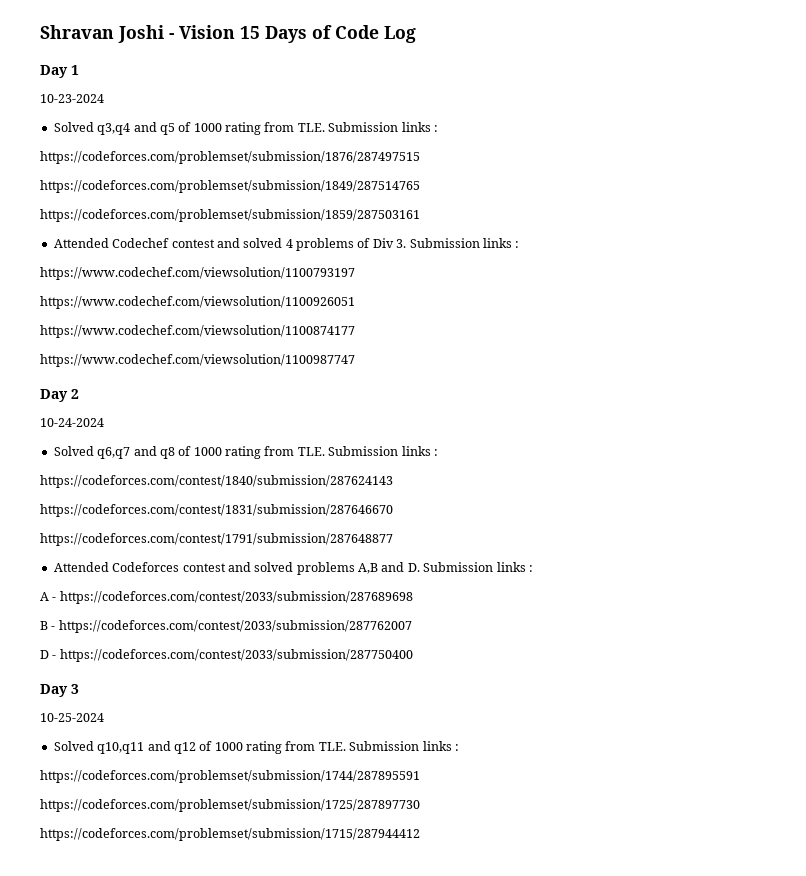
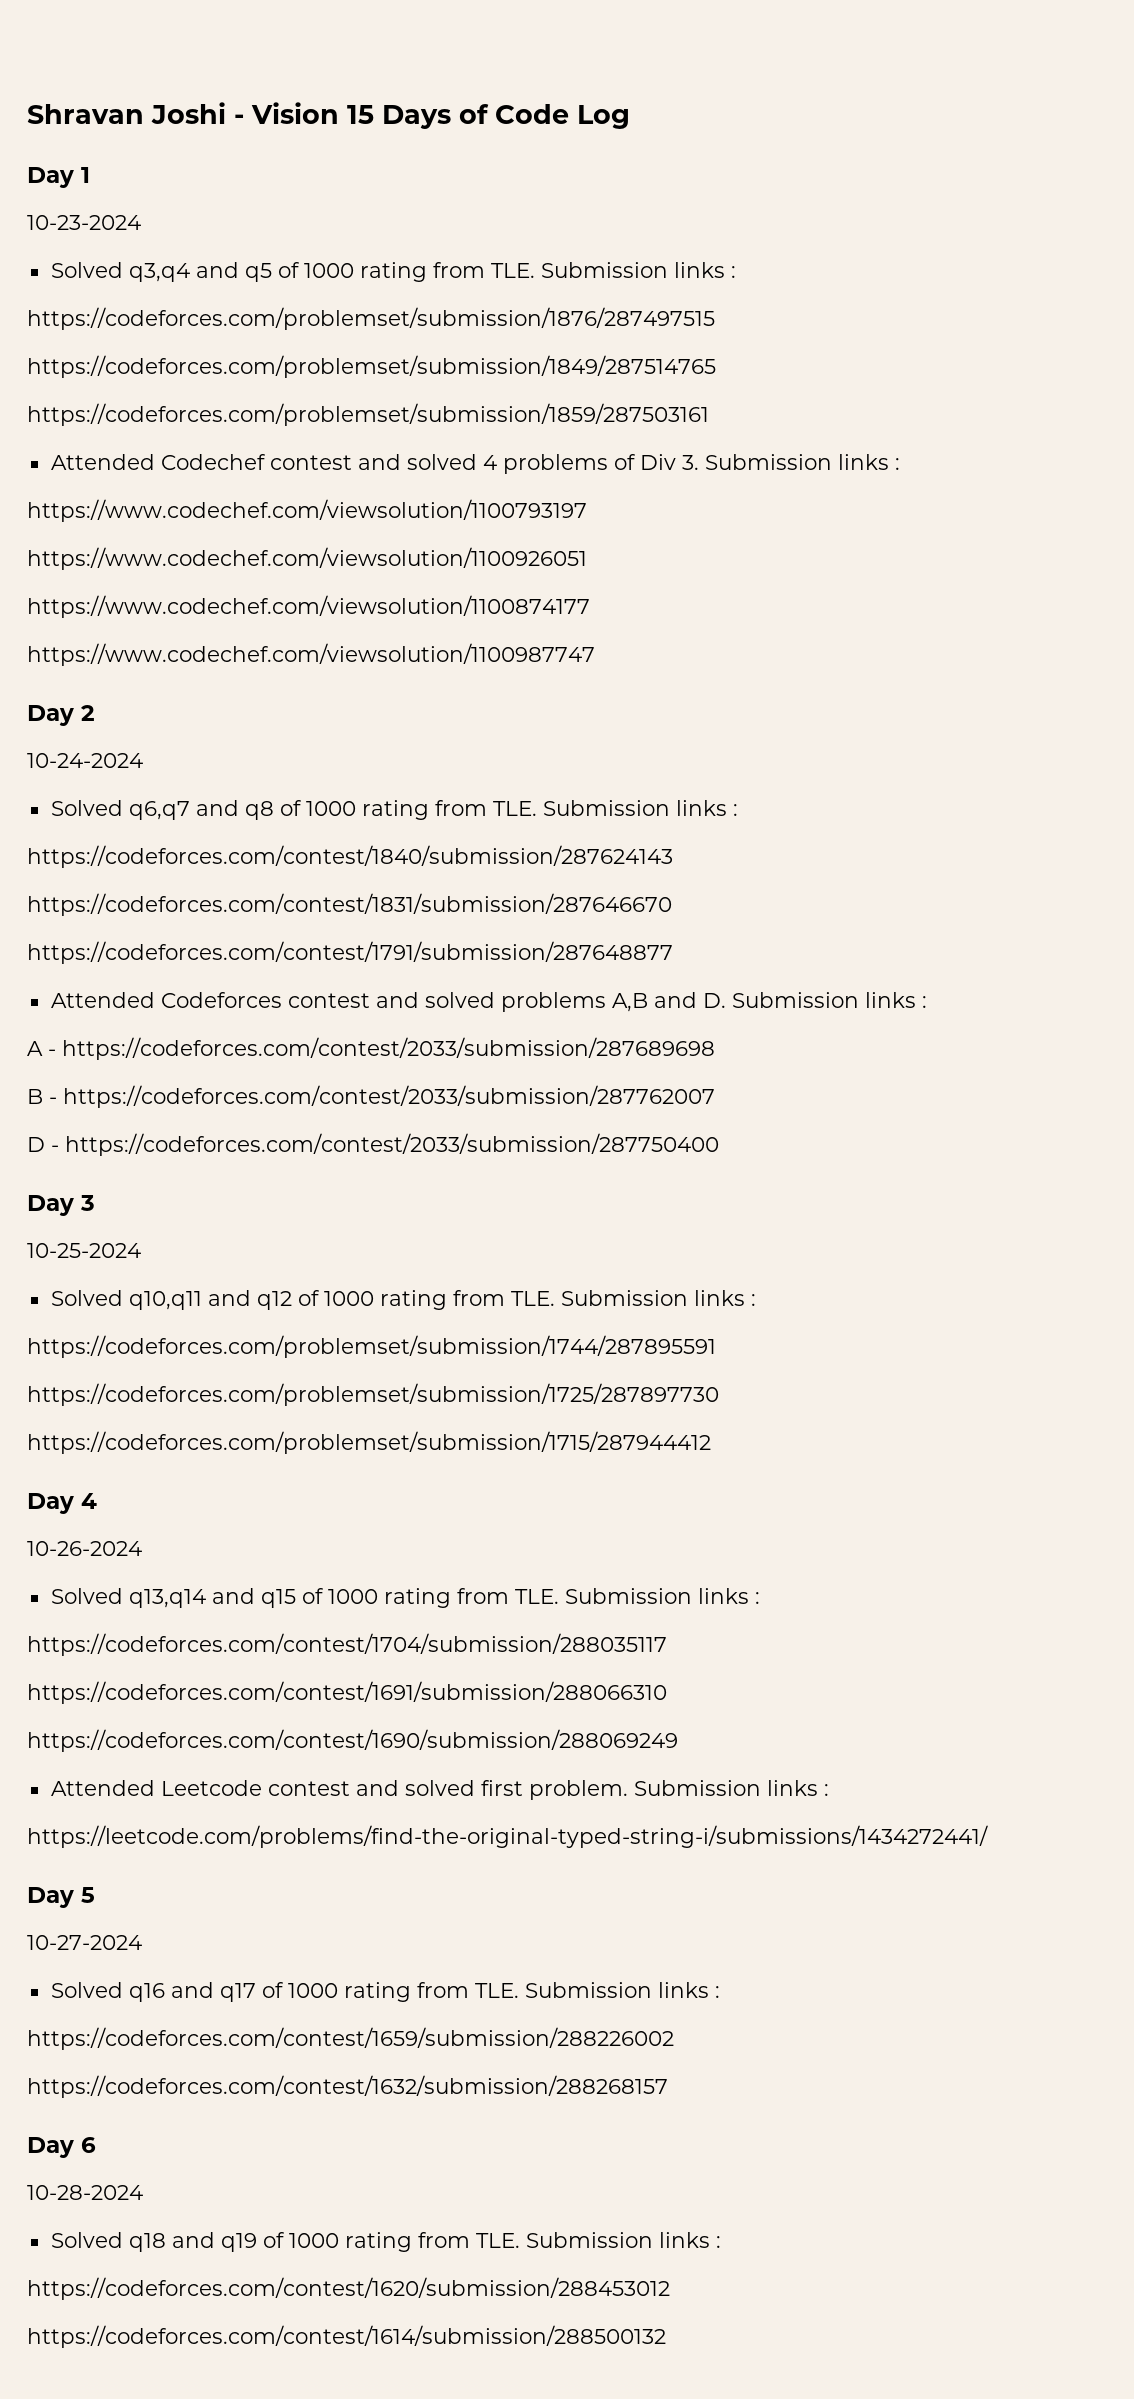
(420, 834) none -> [27,1493,97,1514] [27,1541,142,1556] [50,1588,760,1608] [27,1633,667,1656] [27,1681,667,1704] [27,1729,678,1752] [50,1780,829,1800] [27,1825,988,1848] [27,1887,95,1908] [27,1935,142,1950] [50,1982,720,2002] [27,2027,674,2050] [27,2075,668,2098] [27,2137,96,2158] [27,2185,143,2200] [50,2232,721,2252] [27,2277,670,2300] [27,2325,666,2348] // Day 4 // 10-26-2024 // Solved q13,q14 and q15 of 1000 rating from TLE. Submission links : // https://codeforces.com/contest/1704/submission/288035117 // https://codeforces.com/contest/1691/submission/288066310 // https://codeforces.com/contest/1690/submission/288069249 // Attended Leetcode contest and solved first problem. Submission links : // https://leetcode.com/problems/find-the-original-typed-string-i/submissions/1434272441/ // Day 5 // 10-27-2024 // Solved q16 and q17 of 1000 rating from TLE. Submission links : // https://codeforces.com/contest/1659/submission/288226002 // https://codeforces.com/contest/1632/submission/288268157 // Day 6 // 10-28-2024 // Solved q18 and q19 of 1000 rating from TLE. Submission links : // https://codeforces.com/contest/1620/submission/288453012 // https://codeforces.com/contest/1614/submission/288500132

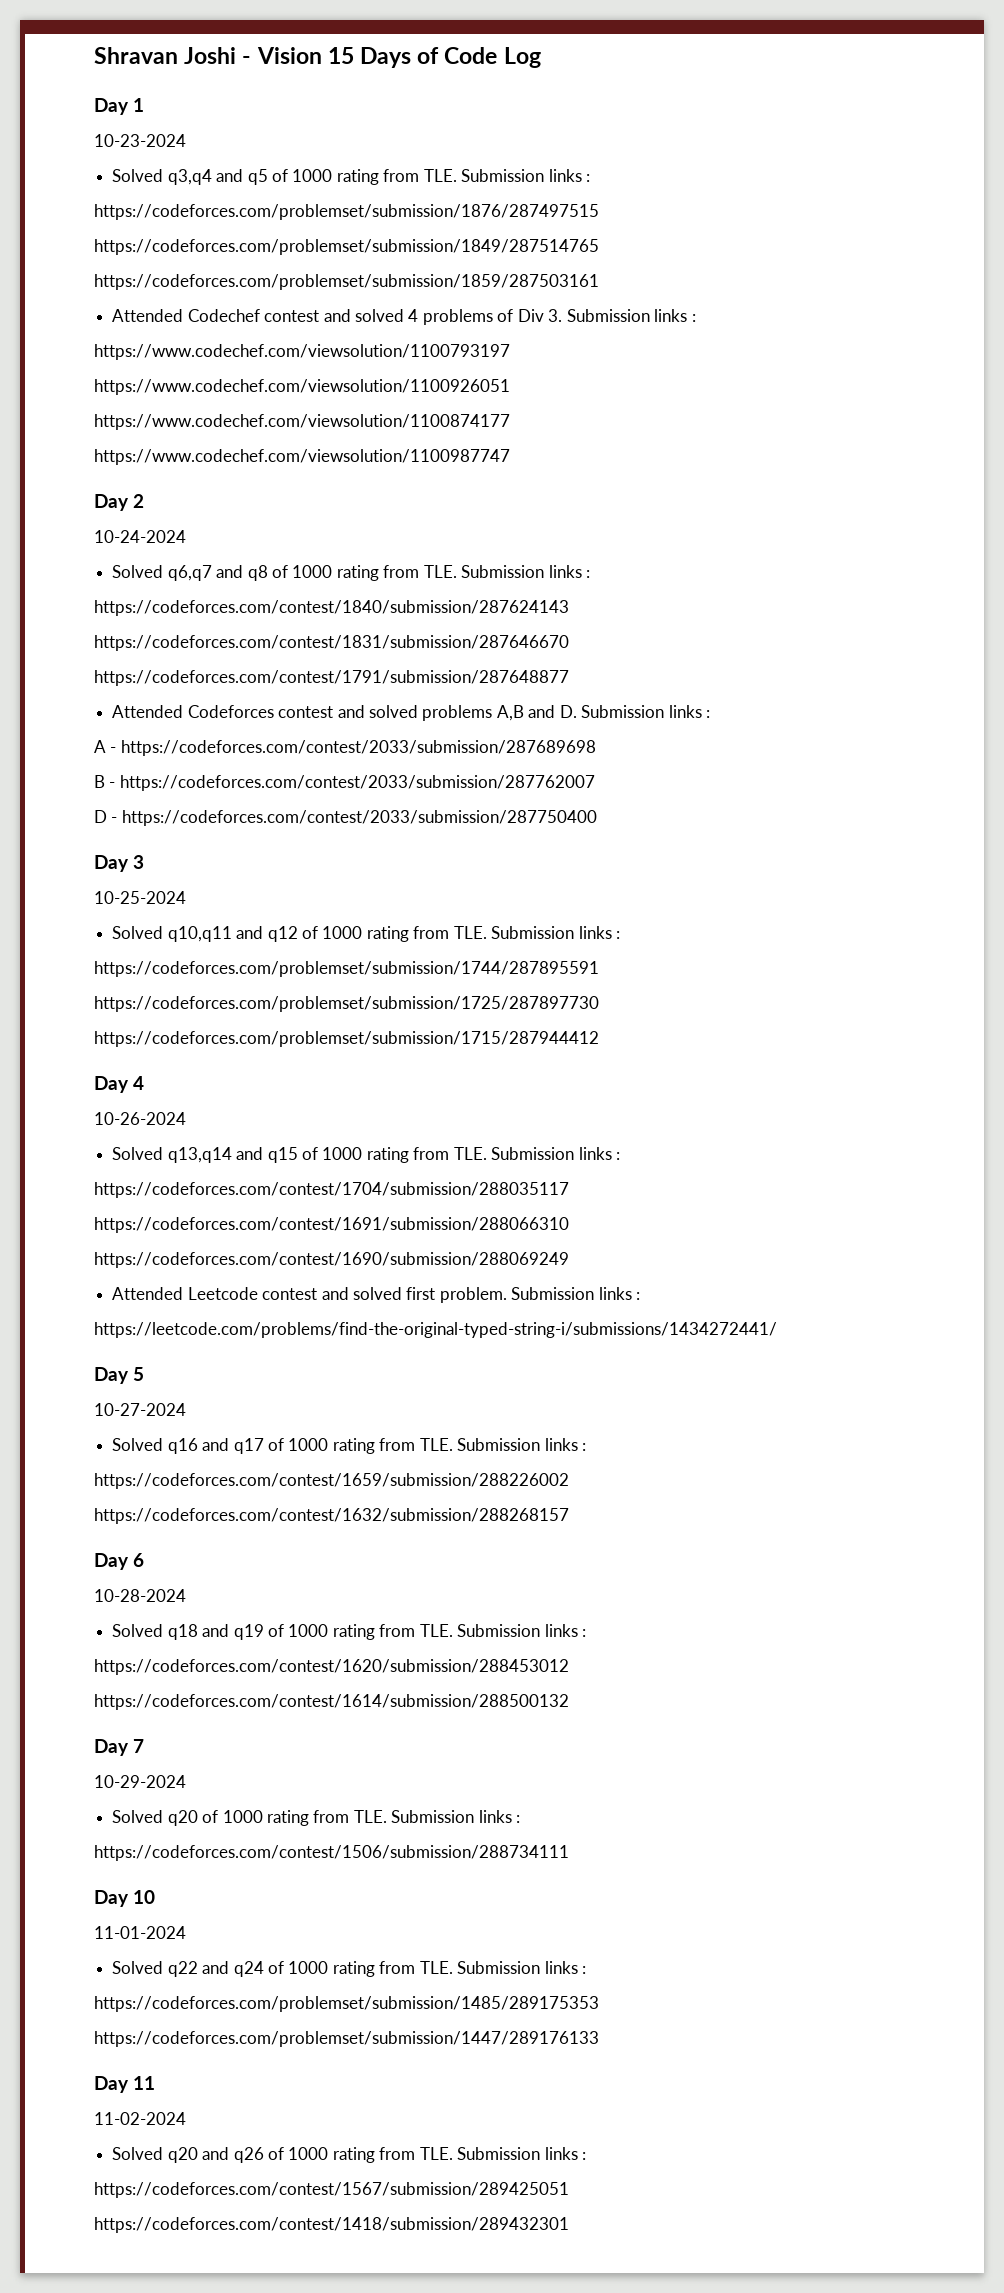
(666, 2336) none -> [94,1739,144,1756] [94,1775,186,1788] [112,1810,521,1826] [94,1845,569,1861] [94,1890,155,1907] [94,1926,186,1939] [112,1961,587,1977] [94,1996,599,2012] [94,2031,599,2047] [94,2076,155,2093] [94,2112,186,2125] [112,2147,587,2163] [94,2182,569,2198] [94,2217,569,2233] // Day 7 // 10-29-2024 // Solved q20 of 1000 rating from TLE. Submission links : // https://codeforces.com/contest/1506/submission/288734111 // Day 10 // 11-01-2024 // Solved q22 and q24 of 1000 rating from TLE. Submission links : // https://codeforces.com/problemset/submission/1485/289175353 // https://codeforces.com/problemset/submission/1447/289176133 // Day 11 // 11-02-2024 // Solved q20 and q26 of 1000 rating from TLE. Submission links : // https://codeforces.com/contest/1567/submission/289425051 // https://codeforces.com/contest/1418/submission/289432301

